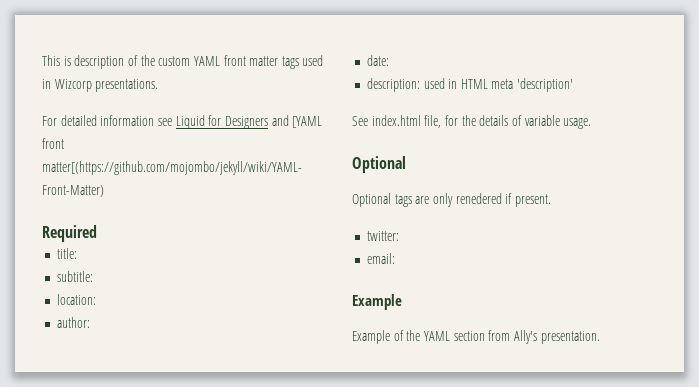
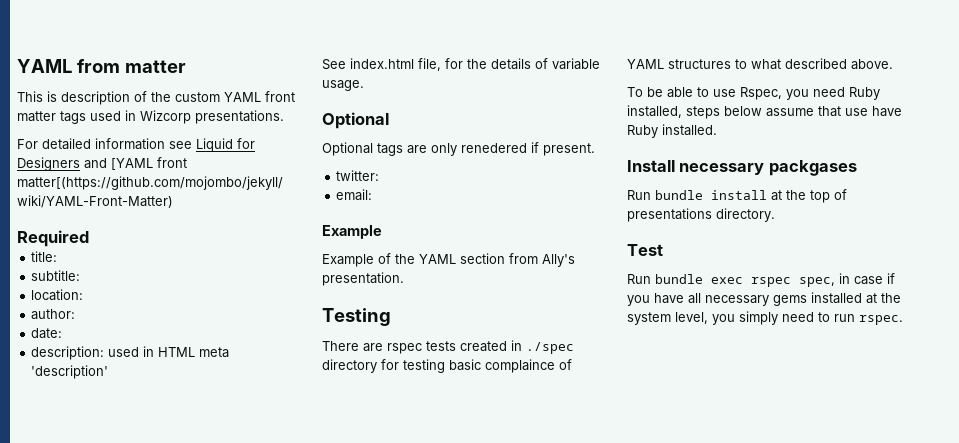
(42, 60) none -> [17,59,186,73] YAML from matter //
(600, 337) none -> [322,308,391,326] [322,340,574,354] [322,359,572,373] [627,58,893,70] [627,87,880,100] [627,105,902,119] [627,124,717,138] [627,160,857,176] [627,189,847,203] [627,208,775,222] [627,244,663,256] [627,273,895,287] [627,292,901,306] [627,311,903,325] // Testing // There are rspec tests created in ./spec directory for testing basic complaince of YAML structures to what described above. // To be able to use Rspec, you need Ruby installed, steps below assume that use have Ruby installed. // Install necessary packgases // Run bundle install at the top of presentations directory. // Test // Run bundle exec rspec spec, in case if you have all necessary gems installed at the system level, you simply need to run rspec.

